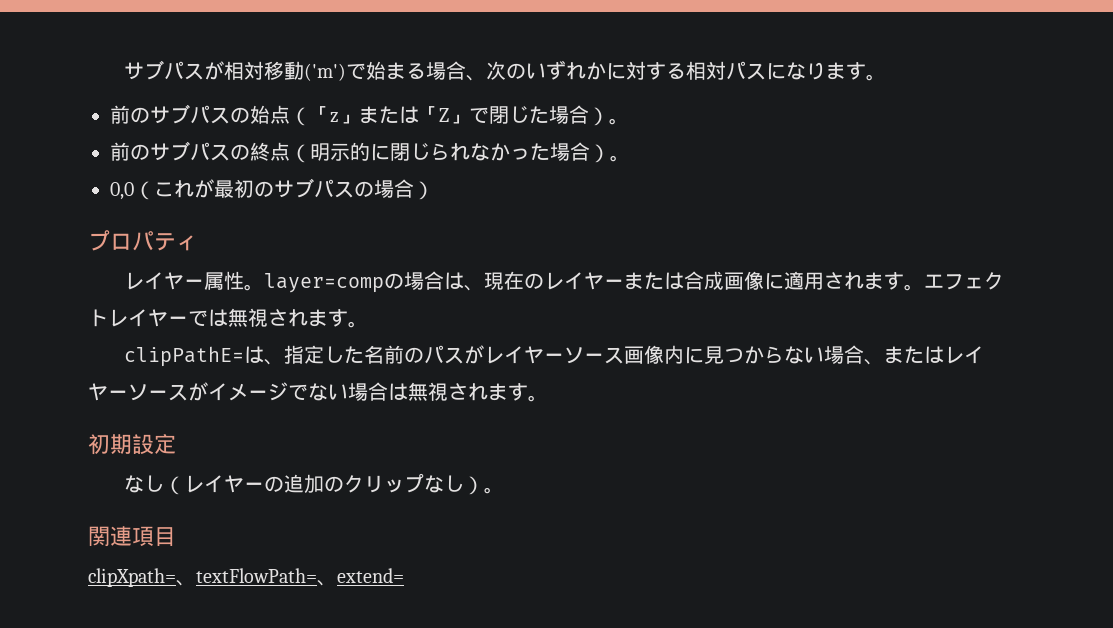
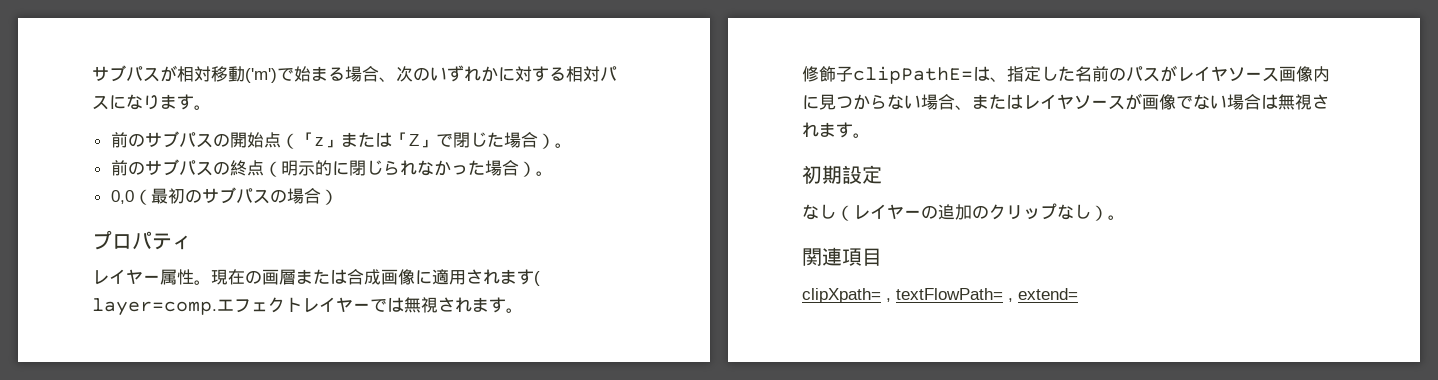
(250, 115) none -> [229,132,247,148] 開
[154,179,214,198] これが -> (151, 197) none
[263,271,624,293] layer=compの場合は、現在のレイヤー -> [211,269,296,285] 現在の画層
[903,284,924,291] 。 -> [534,271,540,286] [92,298,217,316] ( layer=comp.
(368, 324) none -> [802,66,853,82] 修飾子
[543,353,564,362] ー -> (1228, 74) none
[108,390,128,399] ー -> (1074, 102) none
[208,382,288,401] イメージ -> [1142,94,1176,110] 画像
[176,568,337,586] 、textFlowPath=、 -> [886,288,1013,302] , textFlowPath= ,

